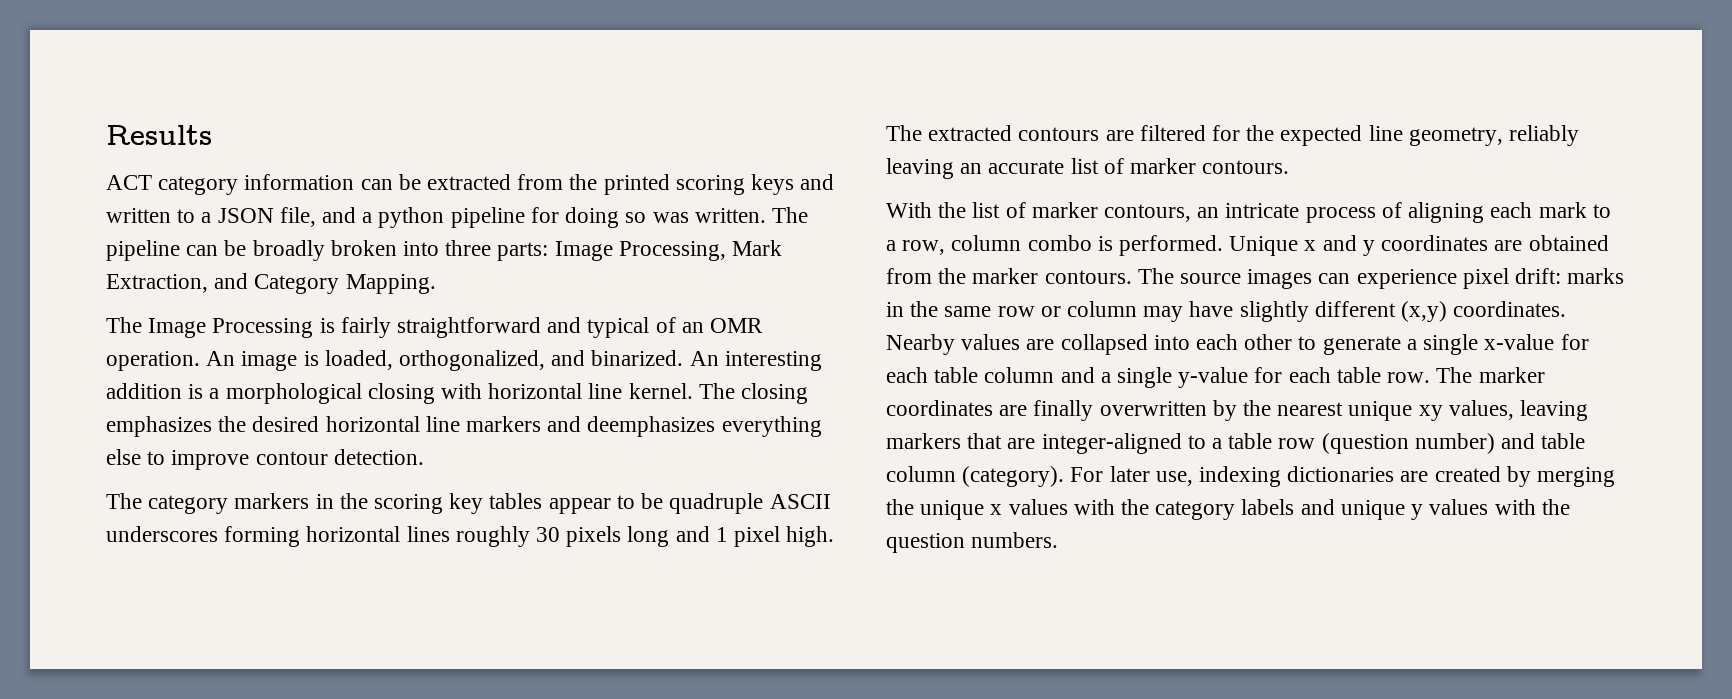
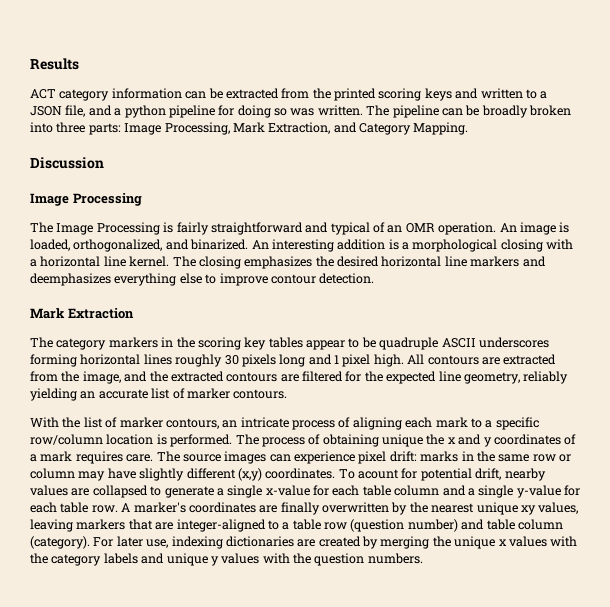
(436, 284) none -> [30,157,104,169] [30,193,142,206] // Discussion // Image Processing
(483, 391) none -> [30,259,37,267] a
(424, 457) none -> [30,308,134,319] // Mark Extraction
[886,125,922,141] The -> [407,354,557,365] [30,371,168,384] All contours are extracted from the image, and the
[886,158,954,179] leaving -> [30,388,77,401] yielding
[902,235,1609,256] [886,268,1132,284] row, column combo is performed. Unique x and y coordinates are obtained from the marker contours. -> [495,417,539,430] [30,434,577,447] [30,451,154,464] specific row/column location is performed. The process of obtaining unique the x and y coordinates of a mark requires care.
[886,334,1293,355] Nearby values are collapsed into each other -> [338,468,546,481] [30,485,148,498] To acount for potential drift, nearby values are collapsed
[1436,367,1545,383] The marker -> [121,502,186,513] A marker's

